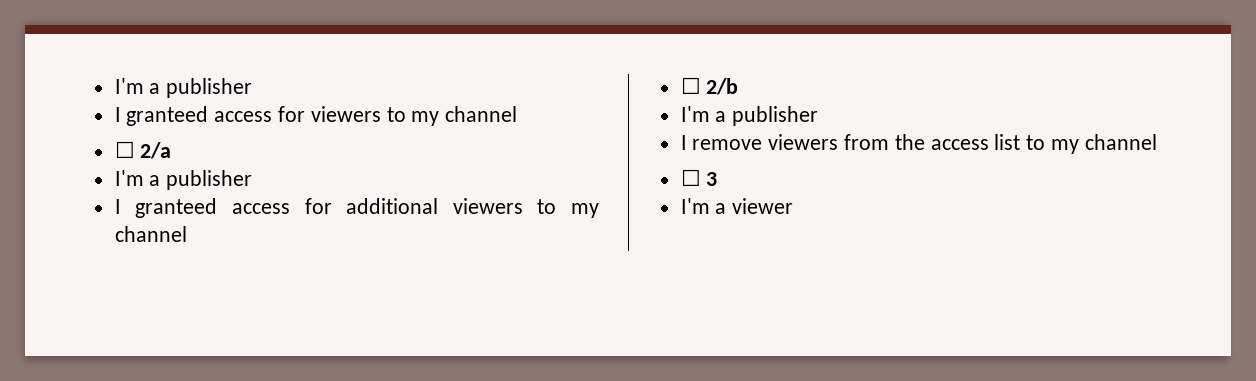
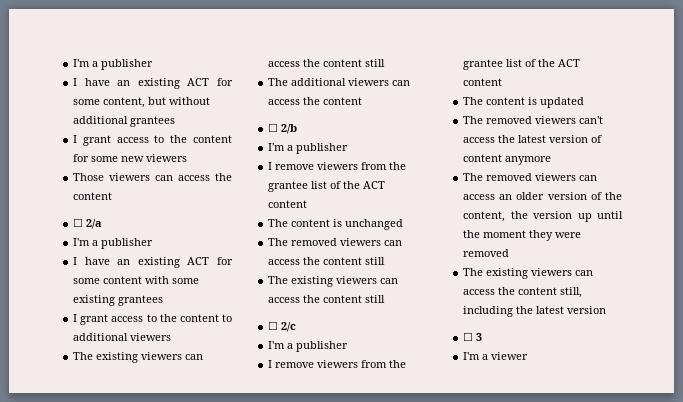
[114,78,253,98] [114,106,518,126] I'm a publisher // I granteed access for viewers to my channel -> [73,59,154,70] [73,78,234,89] [73,97,211,108] [73,116,176,127] [73,135,232,146] [73,154,188,162] [73,173,232,181] [73,192,113,200] I'm a publisher // I have an existing ACT for some content, but without additional grantees // I grant access to the content for some new viewers // Those viewers can access the content
[135,198,599,218] [114,226,187,242] granteed access for additional viewers to my channel -> [84,257,234,268] [73,276,200,284] [73,295,164,306] [73,314,233,325] [73,333,172,341] [73,352,204,363] [268,59,386,67] [268,78,411,86] [268,97,363,105] have an existing ACT for some content with some existing grantees // I grant access to the content to additional viewers // The existing viewers can access the content still // The additional viewers can access the content
[930,134,1157,154] access list to my channel -> [268,181,386,192] [268,200,308,208] [268,219,404,230] [268,238,403,246] [268,257,386,265] [268,276,399,287] [268,295,386,303] [268,321,297,332] [268,341,349,352] [268,360,407,368] [463,59,581,70] [463,78,503,86] [463,97,585,108] [463,116,604,124] [463,135,603,143] [463,154,552,165] [463,173,598,181] [463,192,622,200] [463,211,623,222] [463,230,582,241] [463,249,510,257] [463,268,594,279] [463,287,583,298] [463,306,607,317] grantee list of the ACT content // The content is unchanged // The removed viewers can access the content still // The existing viewers can access the content still // ☐ 2/c // I'm a publisher // I remove viewers from the grantee list of the ACT content // The content is updated // The removed viewers can't access the latest version of content anymore // The removed viewers can access an older version of the content, the version up until the moment they were removed // The existing viewers can access the content still, including the latest version

